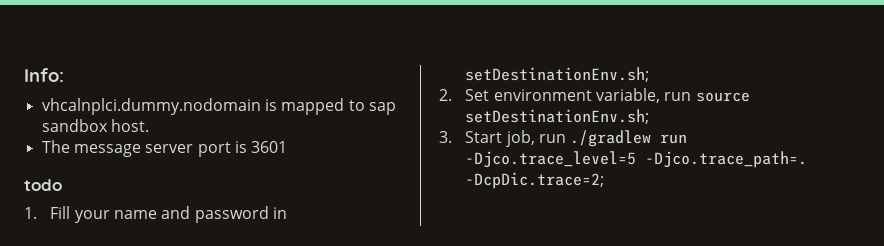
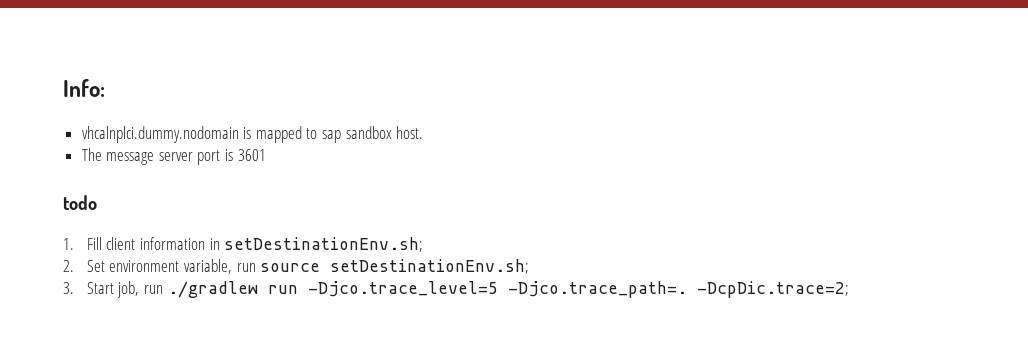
[74,206,269,223] your name and password -> [106,237,205,250] client information

